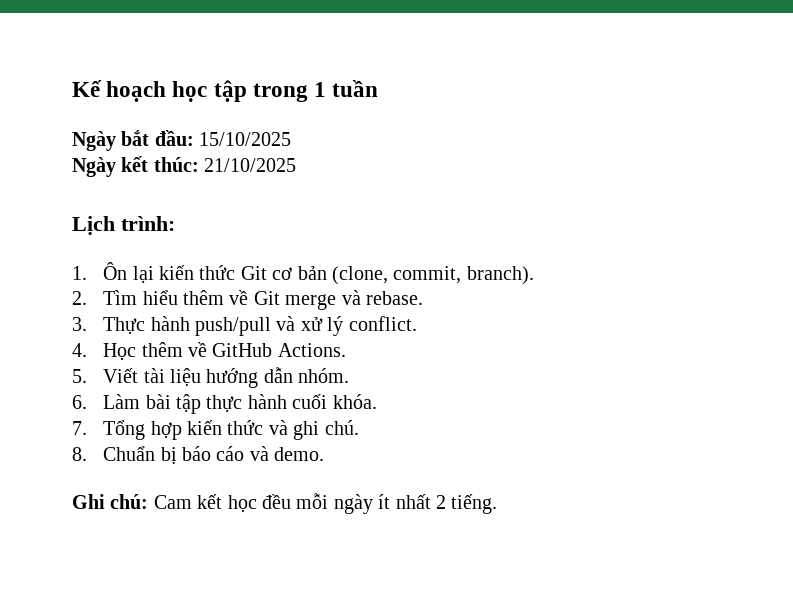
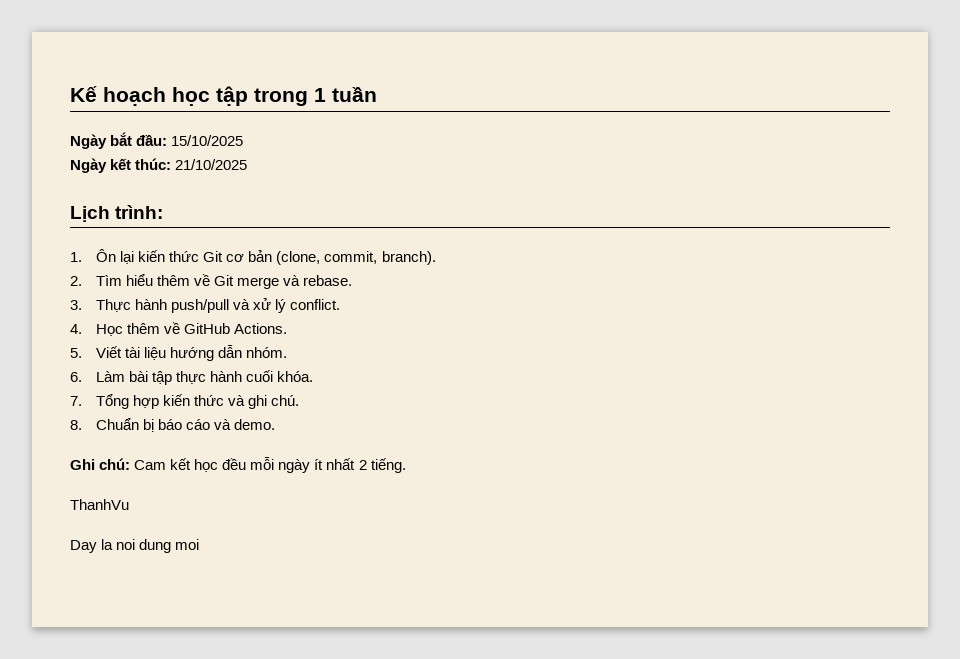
(498, 504) none -> [70,499,129,510] [70,539,200,553] // ThanhVu // Day la noi dung moi

